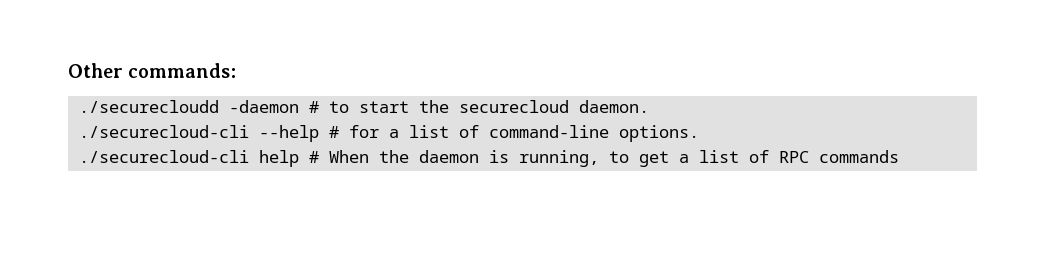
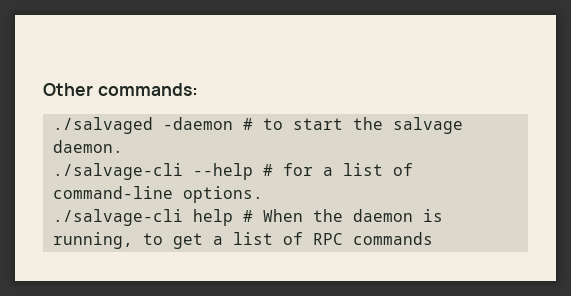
[78,100,219,113] ./securecloudd -> [52,117,153,134] ./salvaged
[458,100,569,113] securecloud -> [392,117,463,134] salvage
[78,125,249,138] ./securecloud-cli -> [52,163,183,180] ./salvage-cli
[78,150,249,163] ./securecloud-cli -> [52,209,183,226] ./salvage-cli

